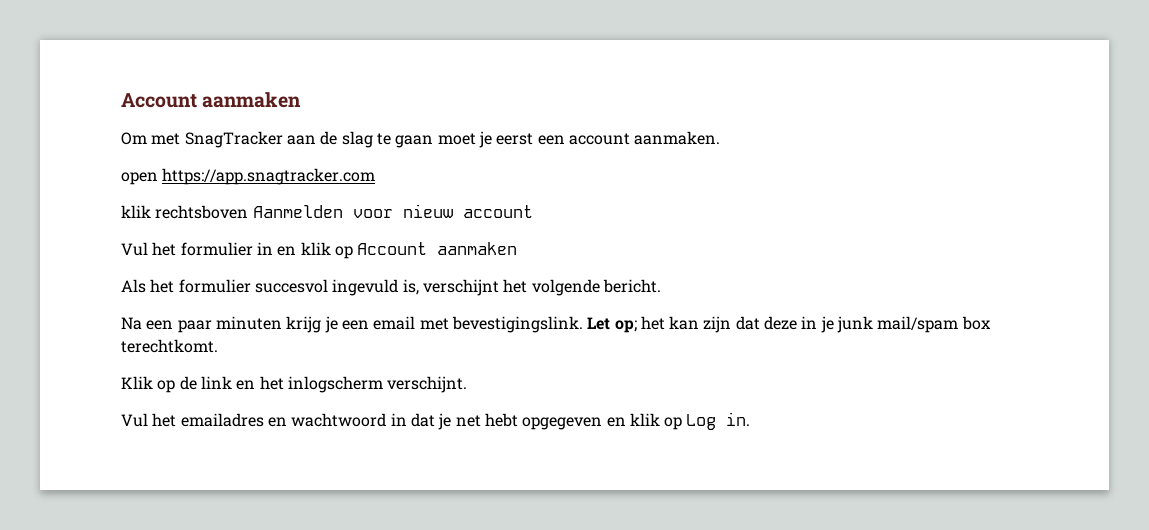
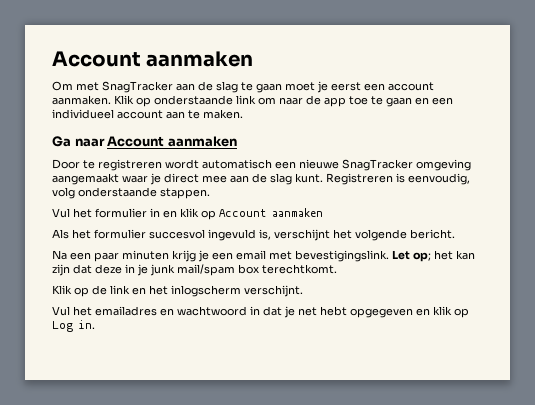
[121,168,376,185] [121,204,533,219] // open https://app.snagtracker.com // klik rechtsboven Aanmelden voor nieuw account -> [114,95,453,107] [52,109,243,119] [52,136,237,147] [52,159,471,171] [52,173,470,185] [52,187,210,199] Klik op onderstaande link om naar de app toe te gaan en een individueel account aan te maken. // Ga naar Account aanmaken // Door te registreren wordt automatisch een nieuwe SnagTracker omgeving aangemaakt waar je direct mee aan de slag kunt. Registreren is eenvoudig, volg onderstaande stappen.

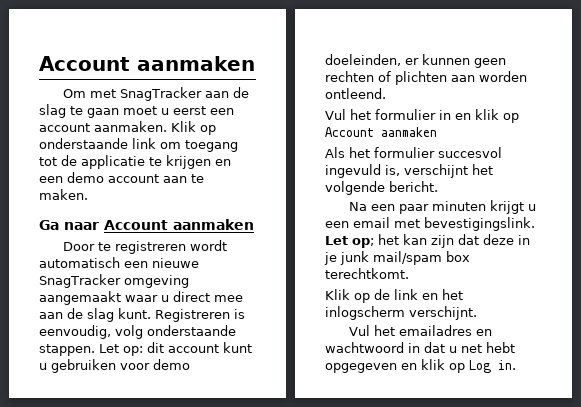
[317,81,328,93] je -> [161,108,169,115] u
[279,95,412,107] naar de app toe te gaan -> [185,140,238,152] [39,155,211,169] toegang tot de applicatie te krijgen
[52,109,114,119] individueel -> [67,172,104,183] demo
[150,173,161,185] je -> [161,295,169,302] u
(210, 193) none -> [99,342,252,356] [39,359,190,373] [325,54,506,68] [325,71,527,85] [325,88,386,99] Let op: dit account kunt u gebruiken voor demo doeleinden, er kunnen geen rechten of plichten aan worden ontleend.
[172,250,209,262] krijg je -> [489,200,536,214] krijgt u
[284,306,295,318] je -> [449,346,457,353] u

